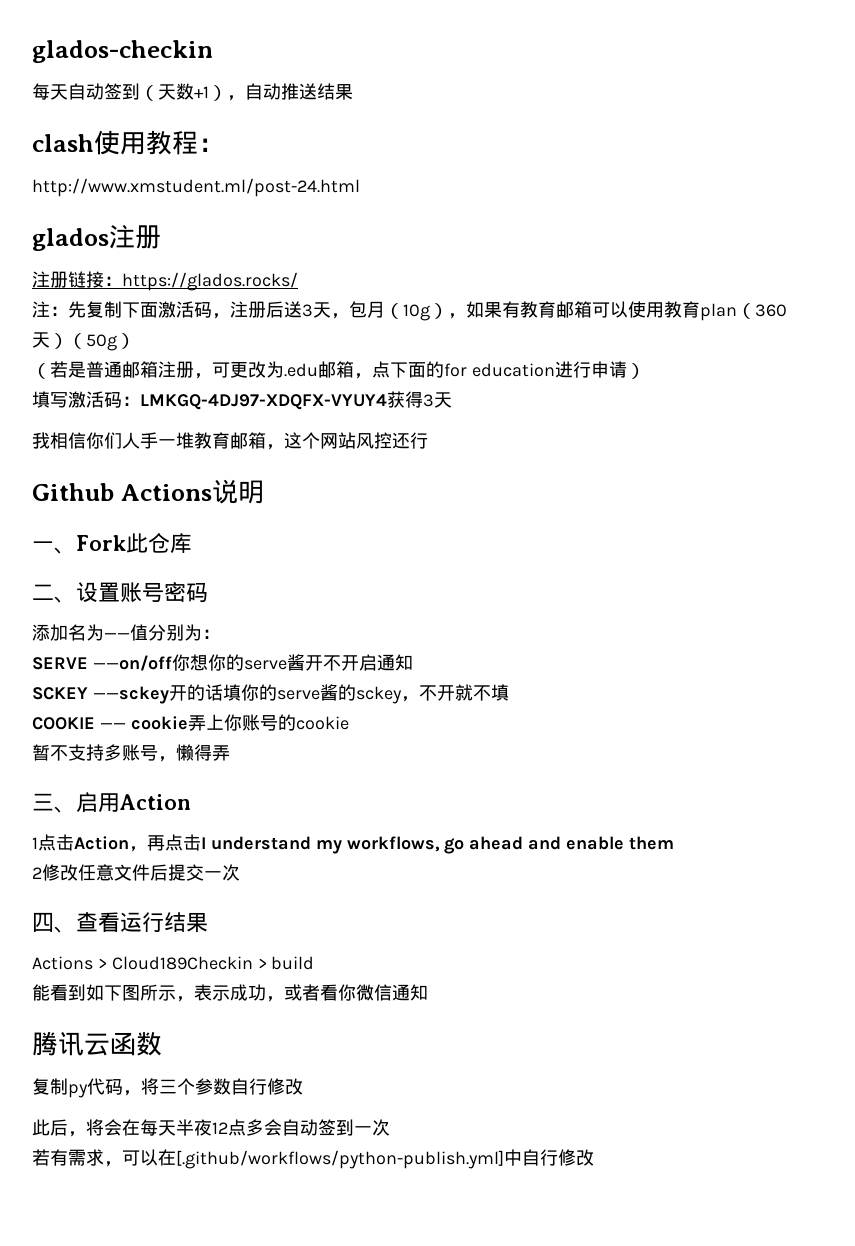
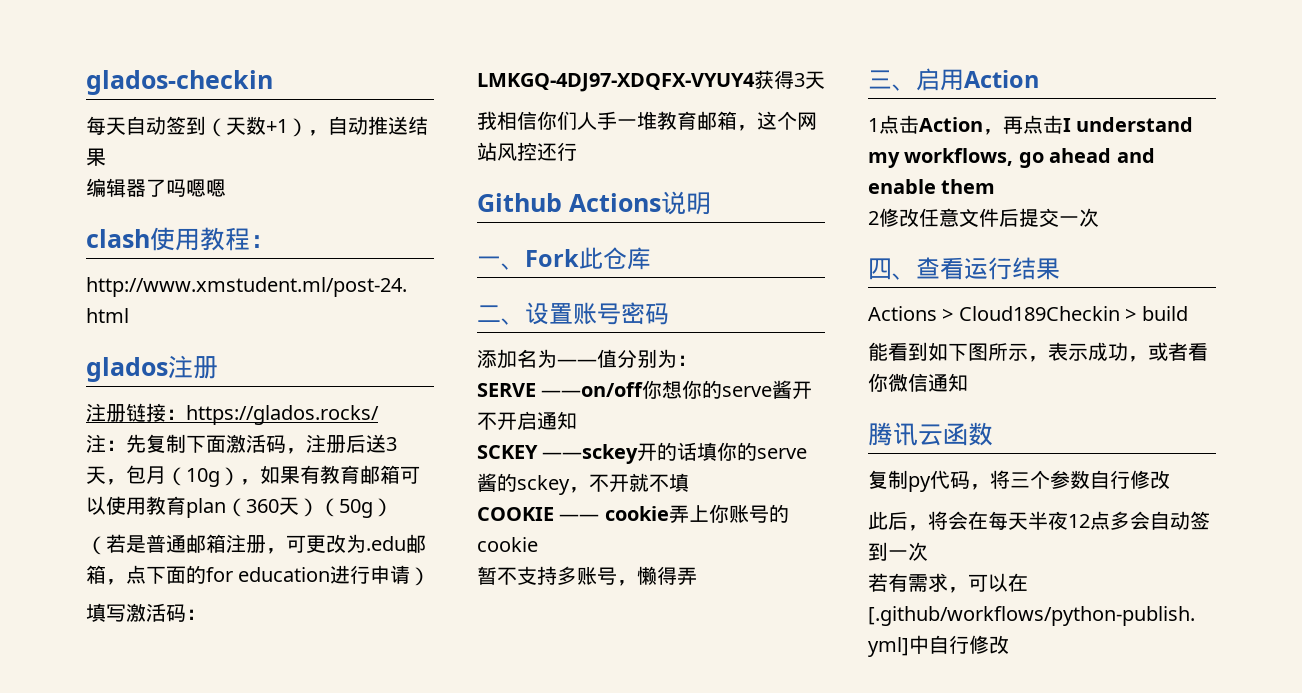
(353, 92) none -> [86,178,226,198] // 编辑器了吗嗯嗯

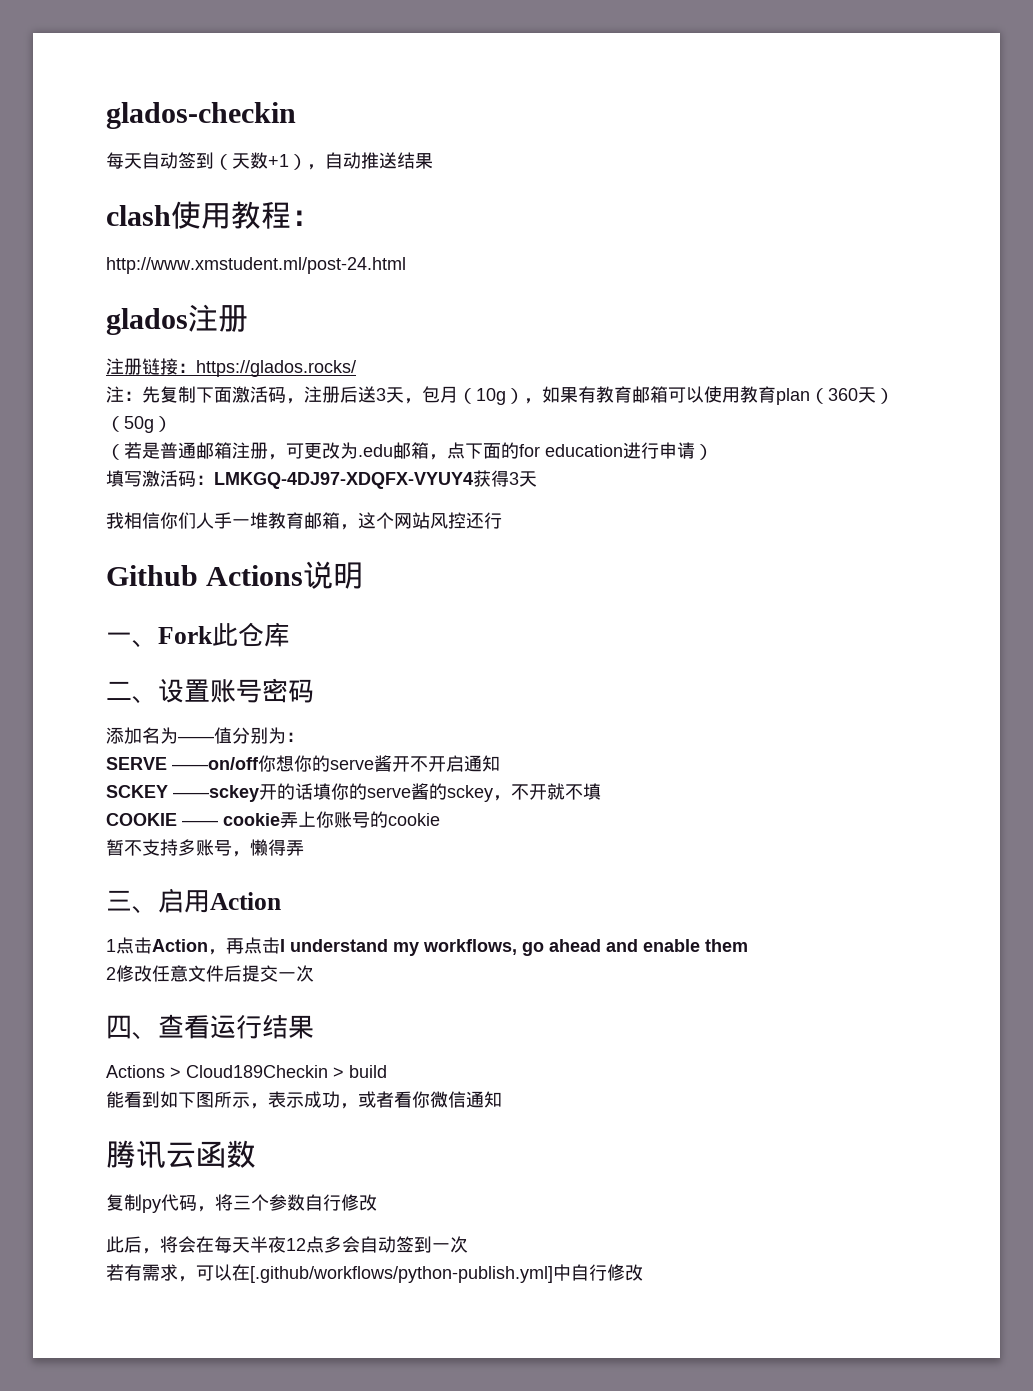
[86,178,226,198] // 编辑器了吗嗯嗯 -> (433, 161) none

